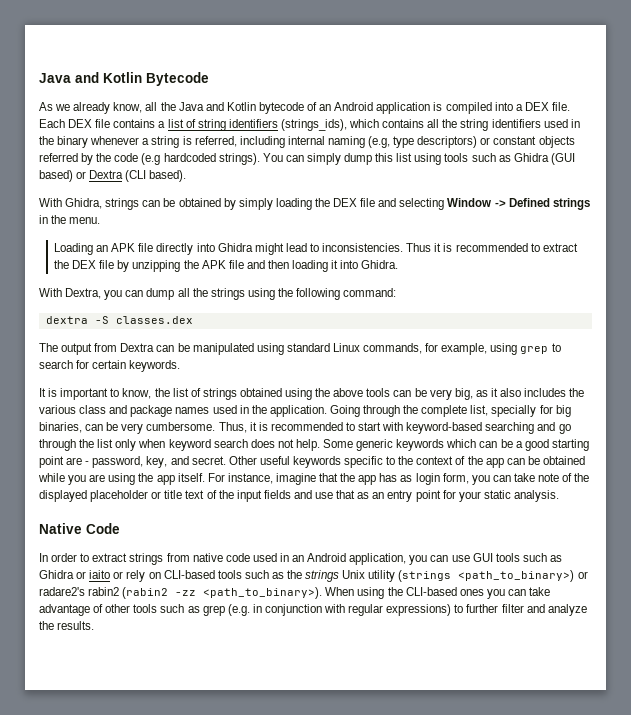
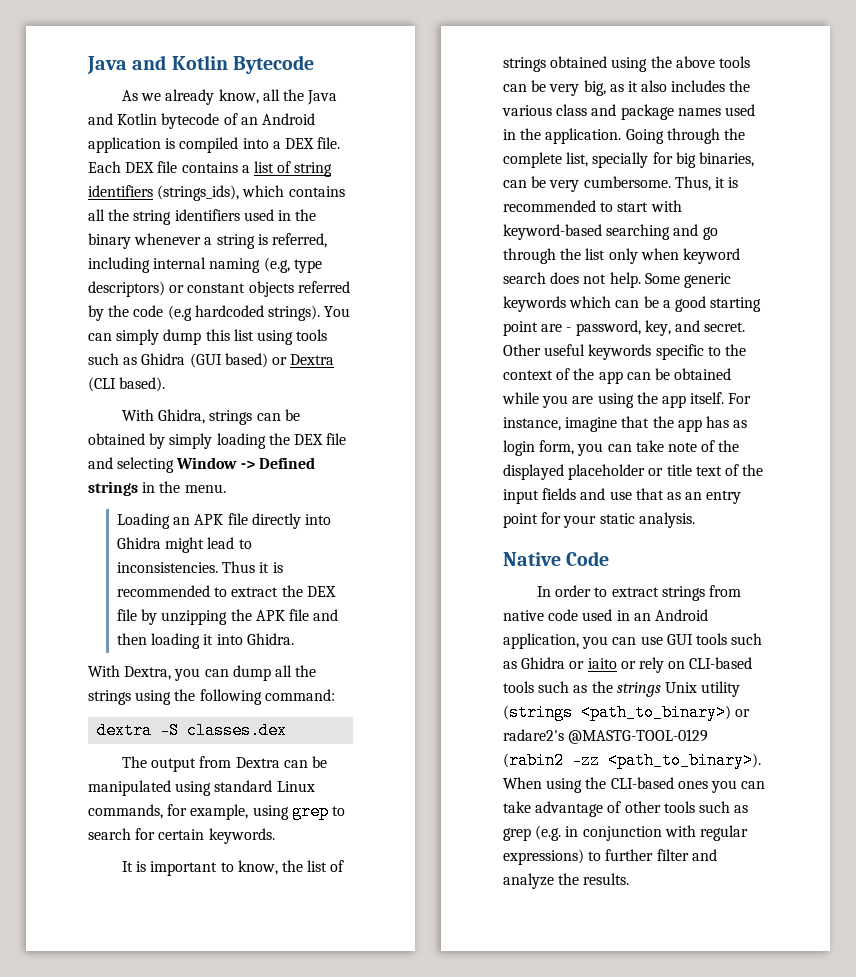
[88,587,120,596] rabin2 -> [568,729,709,744] @MASTG-TOOL-0129

